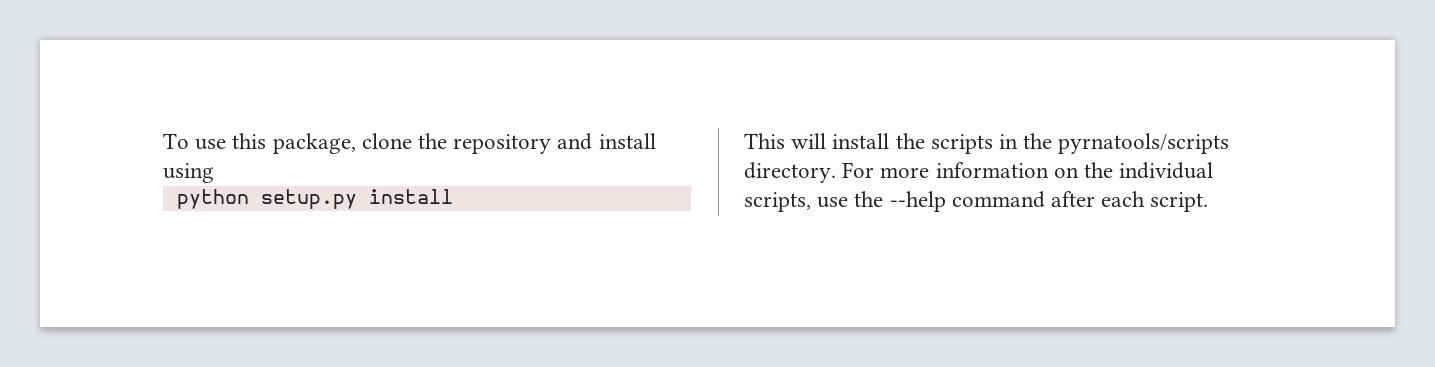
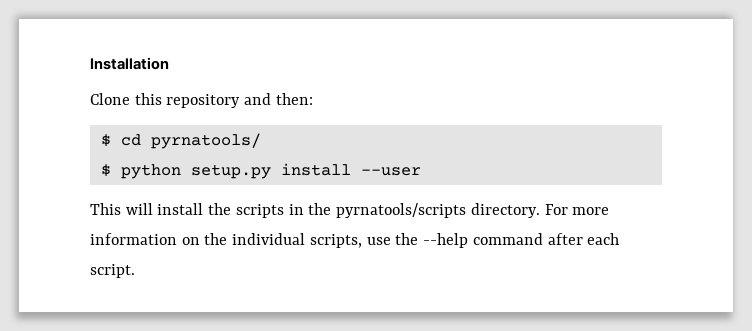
[163,133,656,154] [163,163,214,183] To use this package, clone the repository and install using // -> [90,57,169,70] [90,93,313,108] [100,133,261,149] [100,164,111,177] Installation // Clone this repository and then: // $ cd pyrnatools/ // $
(453, 196) none -> [360,167,421,176] --user

